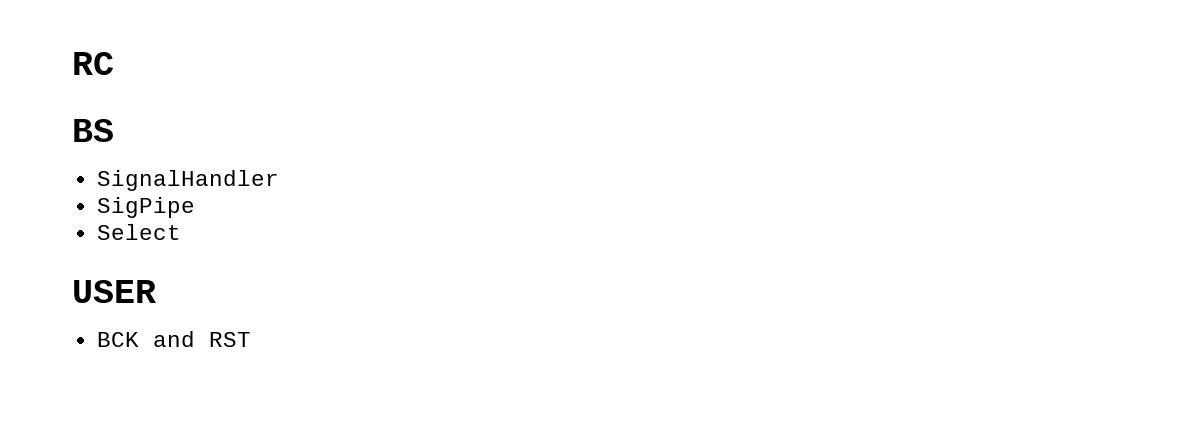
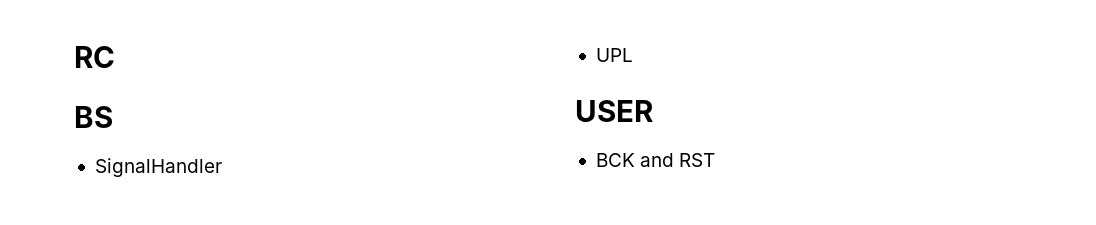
[96,197,195,218] [96,224,181,240] SigPipe // Select -> [595,48,633,62] UPL

